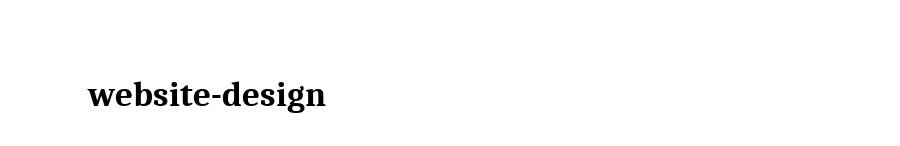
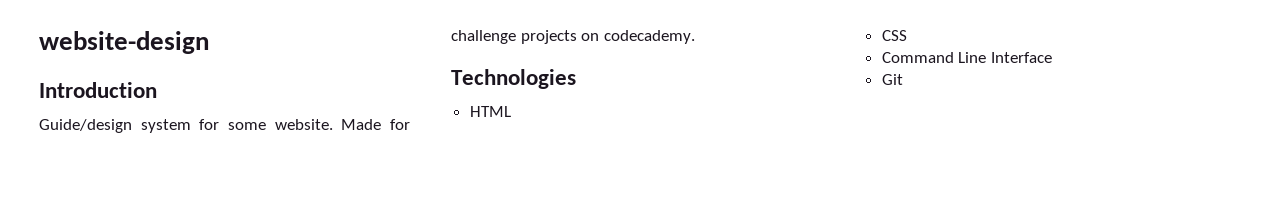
(326, 97) none -> [39,82,157,98] [39,119,410,133] [451,30,695,44] [451,69,576,89] [469,106,511,117] [881,30,907,41] [881,52,1052,63] [881,74,903,85] // Introduction // Guide/design system for some website. Made for challenge projects on codecademy. // Technologies // HTML // CSS // Command Line Interface // Git

